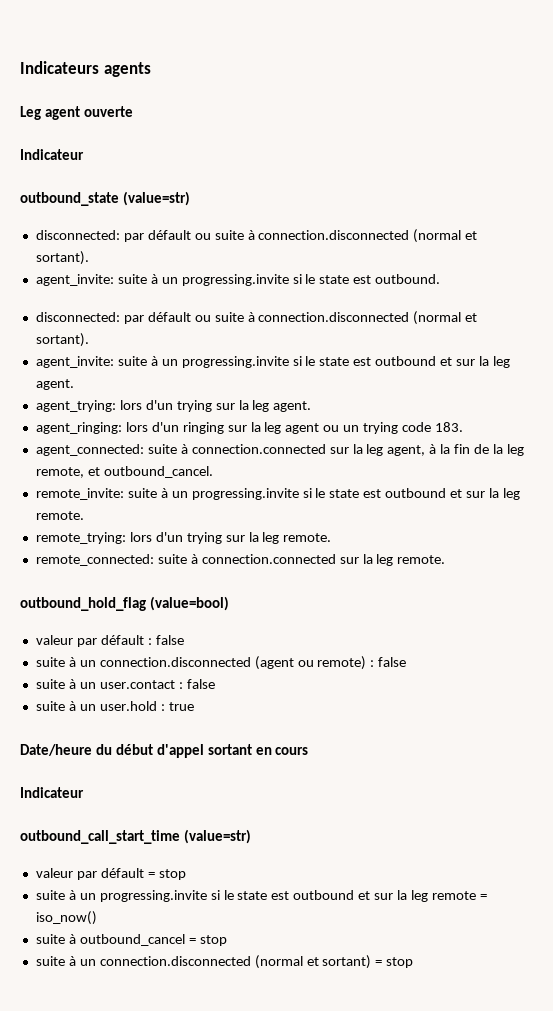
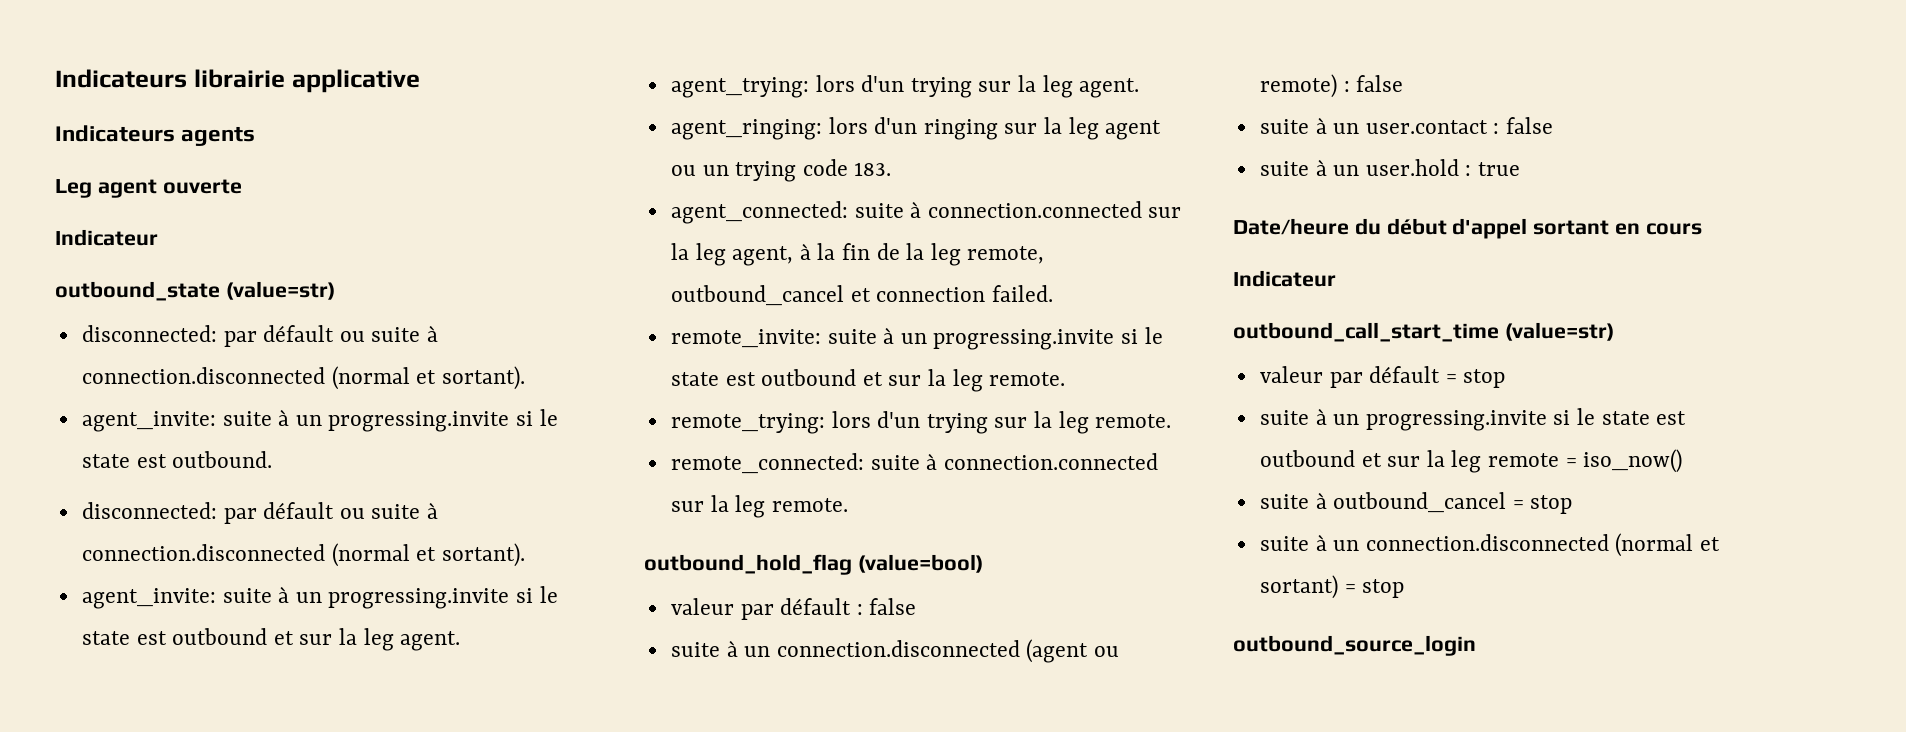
[20,61,99,74] Indicateurs -> [55,69,420,93] [55,125,175,142] Indicateurs librairie applicative // Indicateurs
[87,466,213,478] et outbound_cancel. -> [670,285,1053,306] outbound_cancel et connection failed.
(414, 962) none -> [1233,635,1476,656] // outbound_source_login

